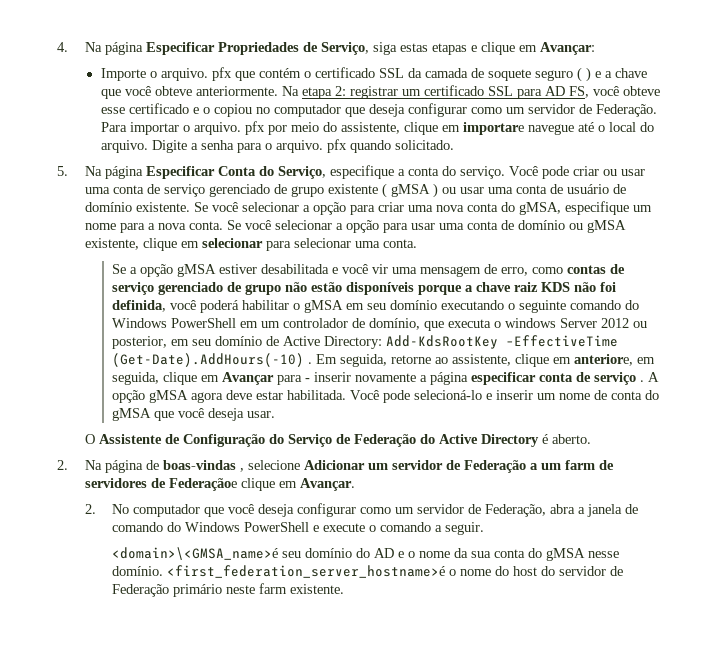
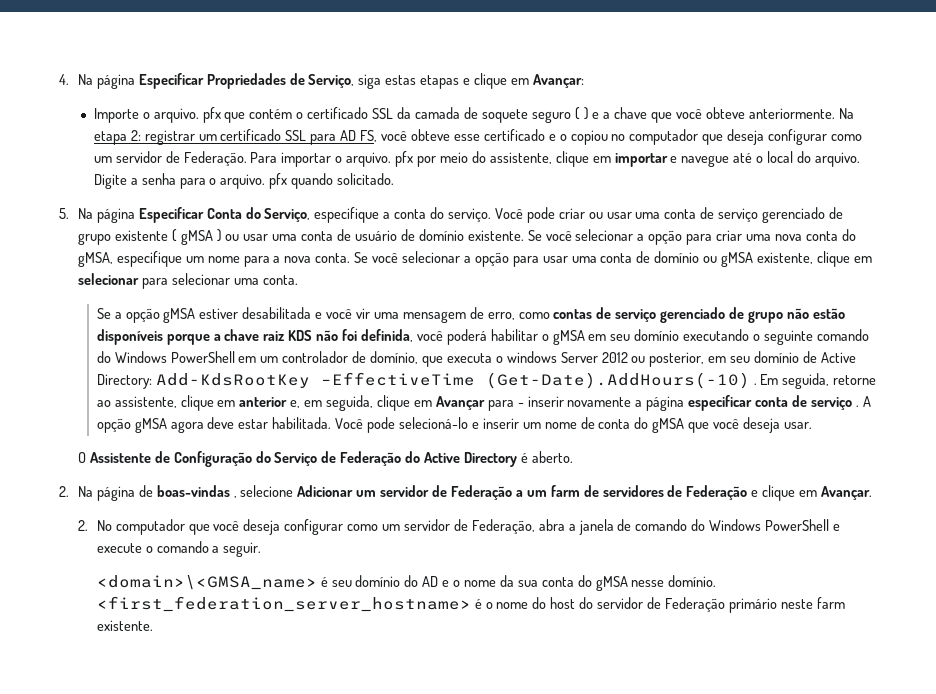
[462,122,524,135] importare -> [614,153,678,167] importar e
[574,354,634,366] anteriore, -> [239,397,301,408] anterior e,
[168,478,237,491] Federaçãoe -> [686,485,759,500] Federação e
[112,547,279,560] <domain>\<GMSA_name>é -> [96,575,328,590] <domain>\<GMSA_name> é
[167,565,446,578] <first_federation_server_hostname>é -> [96,596,482,612] <first_federation_server_hostname> é

